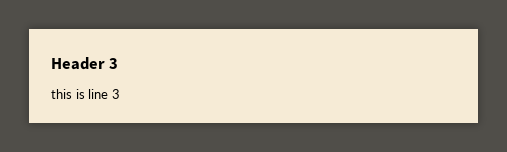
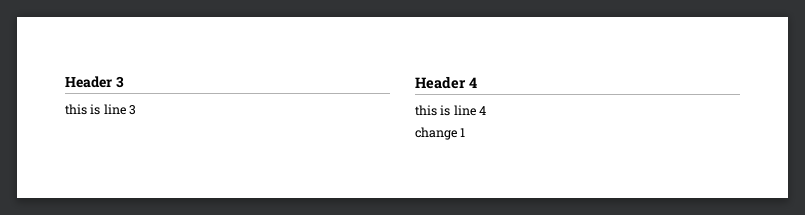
(120, 94) none -> [415,76,477,89] [415,105,487,116] [415,127,466,140] // Header 4 // this is line 4 // change 1

